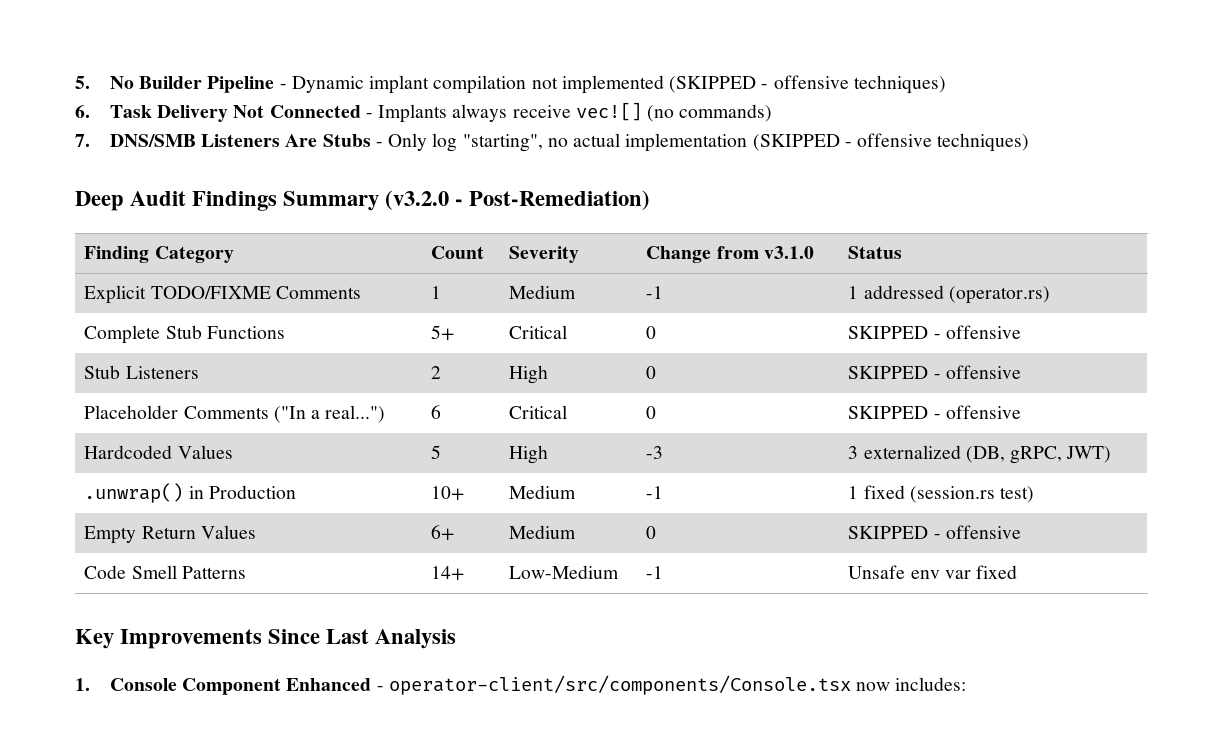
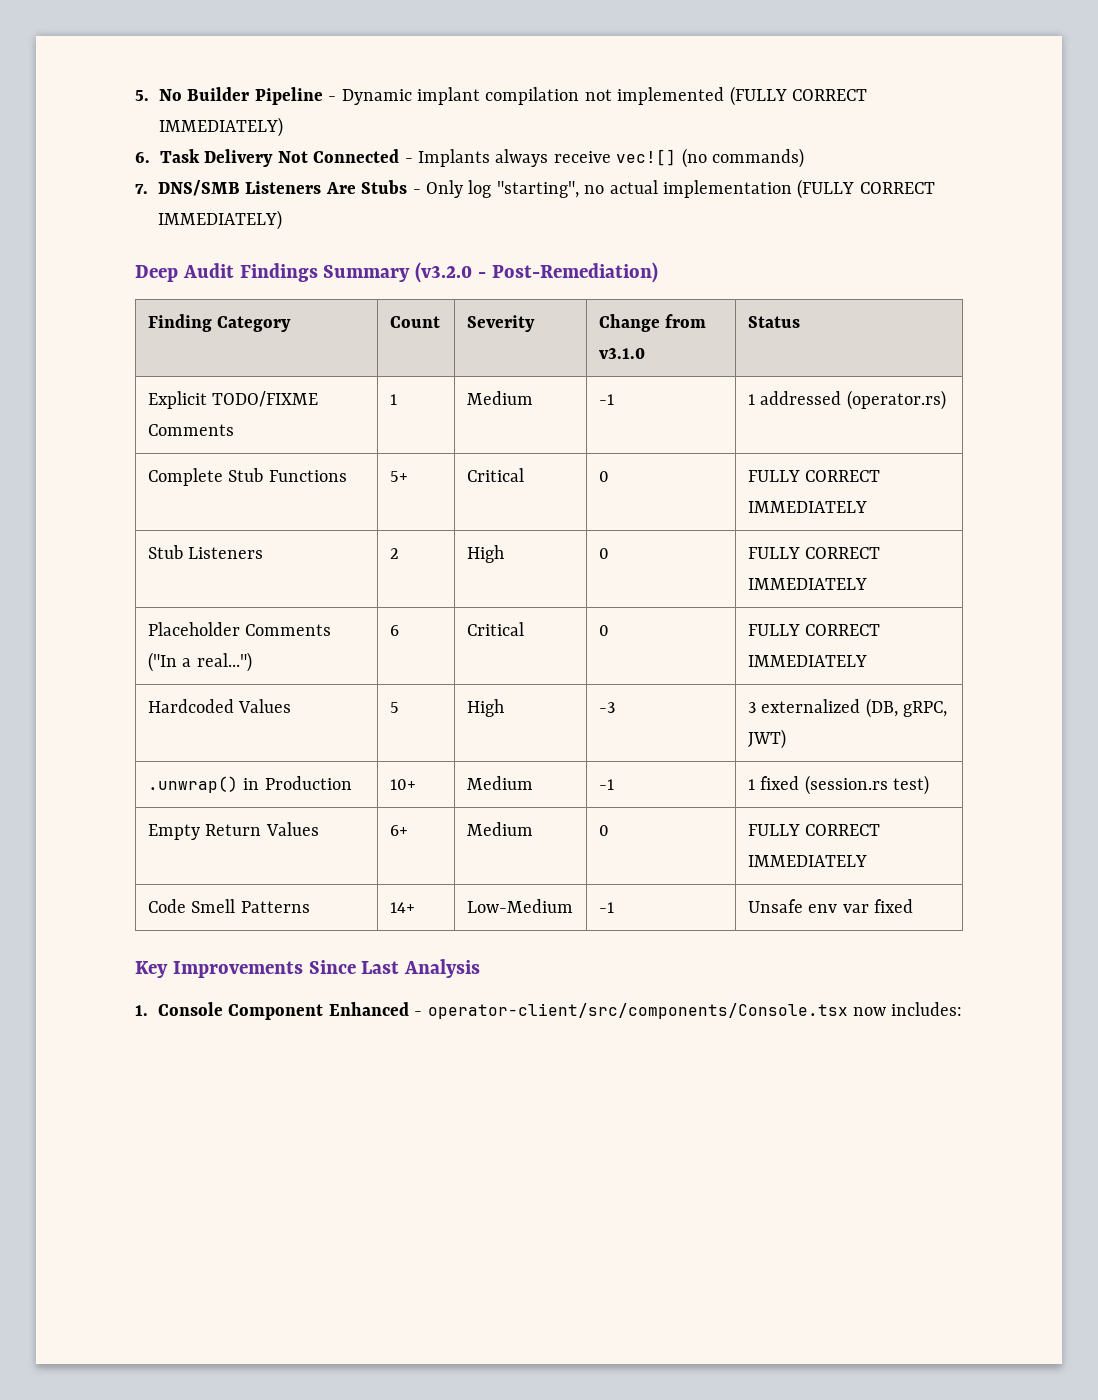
[669,75,946,94] (SKIPPED - offensive techniques) -> [729,86,867,106] [159,117,283,137] (FULLY CORRECT IMMEDIATELY)
[752,133,1030,152] (SKIPPED - offensive techniques) -> [797,179,935,199] [158,210,282,230] (FULLY CORRECT IMMEDIATELY)
[848,325,1021,339] SKIPPED - offensive -> [747,470,881,482] [747,501,867,513] FULLY CORRECT IMMEDIATELY
[848,365,1021,379] SKIPPED - offensive -> [747,547,881,559] [747,578,867,590] FULLY CORRECT IMMEDIATELY
[848,405,1021,419] SKIPPED - offensive -> [747,624,881,636] [747,655,867,667] FULLY CORRECT IMMEDIATELY
[848,525,1021,539] SKIPPED - offensive -> [747,824,881,836] [747,855,867,867] FULLY CORRECT IMMEDIATELY

